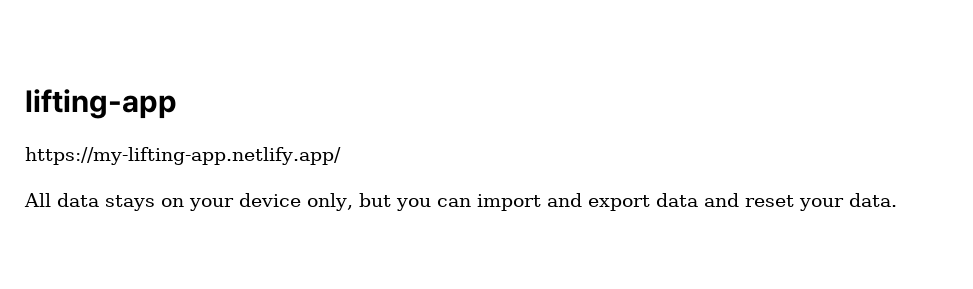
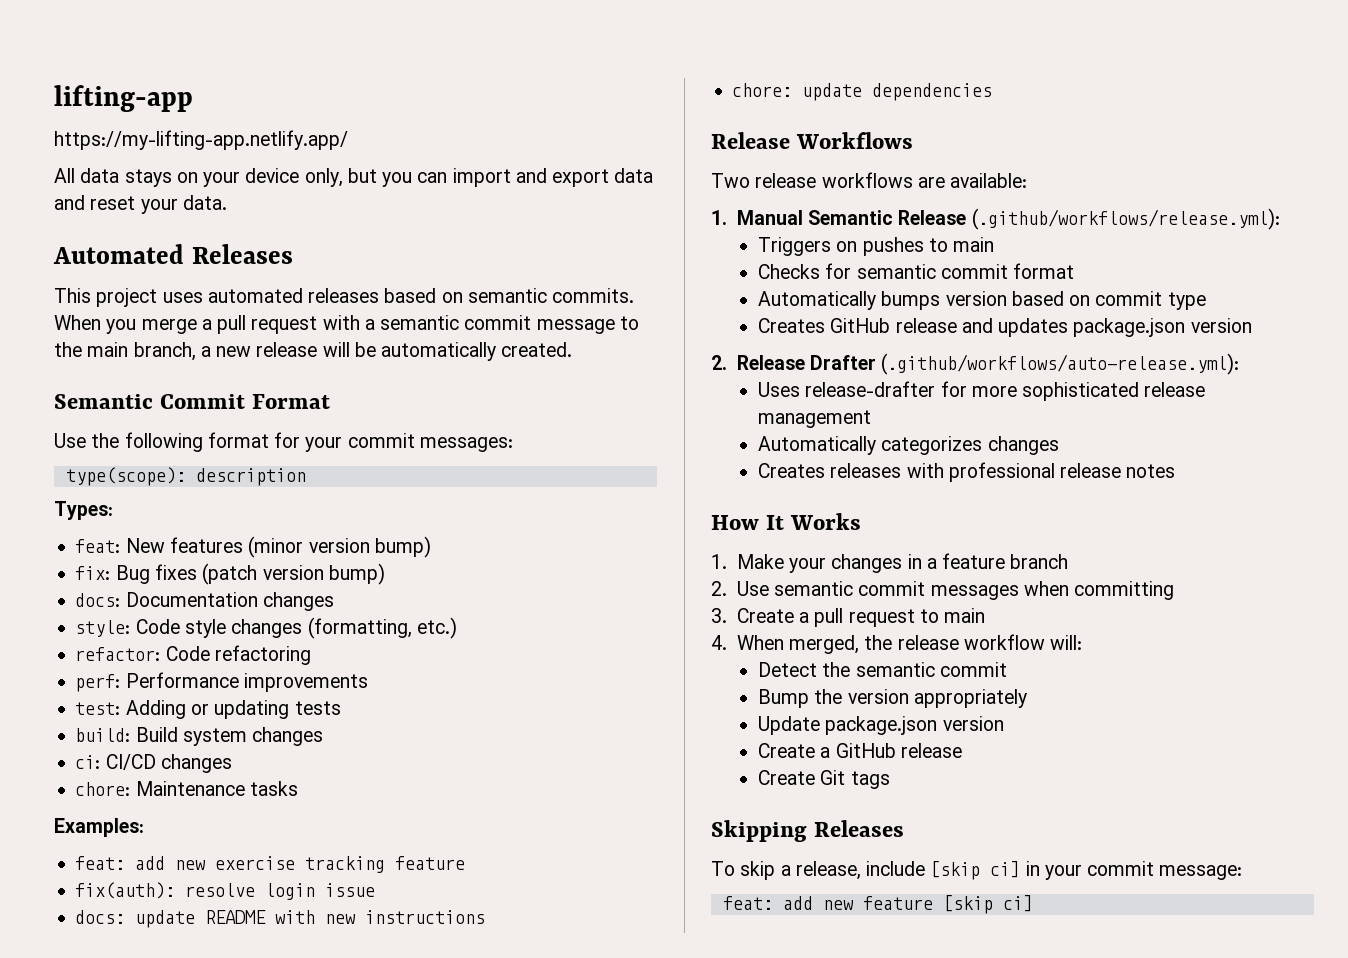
(897, 200) none -> [53,244,293,264] [54,288,635,307] [54,315,639,334] [54,342,573,361] [54,394,331,409] [54,432,513,452] [65,467,306,486] [54,501,113,520] [75,536,431,558] [75,563,385,585] [75,592,334,611] [75,617,457,639] [75,645,311,665] [75,672,368,692] [75,700,341,719] [75,727,324,746] [75,754,232,773] [75,781,298,796] [54,818,144,837] [75,856,466,873] [75,882,376,900] [75,910,486,928] [732,83,993,101] [711,132,914,149] [711,172,1028,188] [711,208,1280,230] [758,237,995,256] [758,263,1075,279] [758,291,1206,310] [758,318,1252,337] [711,353,1240,375] [758,381,1206,401] [758,410,872,428] [758,436,1059,455] [758,462,1176,482] [711,513,862,530] [711,553,1069,573] [711,581,1175,600] [711,608,986,627] [711,634,1083,654] [758,662,1007,677] [758,689,1027,708] [758,716,1004,735] [758,743,962,758] [758,770,890,789] [711,820,905,842] [711,861,1243,880] [722,895,1033,914] // Automated Releases // This project uses automated releases based on semantic commits. When you merge a pull request with a semantic commit message to the main branch, a new release will be automatically created. // Semantic Commit Format // Use the following format for your commit messages: // type(scope): description // Types: // feat: New features (minor version bump) // fix: Bug fixes (patch version bump) // docs: Documentation changes // style: Code style changes (formatting, etc.) // refactor: Code refactoring // perf: Performance improvements // test: Adding or updating tests // build: Build system changes // ci: CI/CD changes // chore: Maintenance tasks // Examples: // feat: add new exercise tracking feature // fix(auth): resolve login issue // docs: update README with new instructions // chore: update dependencies // Release Workflows // Two release workflows are available: // 1. Manual Semantic Release (.github/workflows/release.yml): // Triggers on pushes to main // Checks for semantic commit format // Automatically bumps version based on commit type // Creates GitHub release and updates package.json version // 2. Release Drafter (.github/workflows/auto-release.yml): // Uses release-drafter for more sophisticated release management // Automatically categorizes changes // Creates releases with professional release notes // How It Works // 1. Make your changes in a feature branch // 2. Use semantic commit messages when committing // 3. Create a pull request to main // 4. When merged, the release workflow will: // Detect the semantic commit // Bump the version appropriately // Update package.json version // Create a GitHub release // Create Git tags // Skipping Releases // To skip a release, include [skip ci] in your commit message: // feat: add new feature [skip ci]

